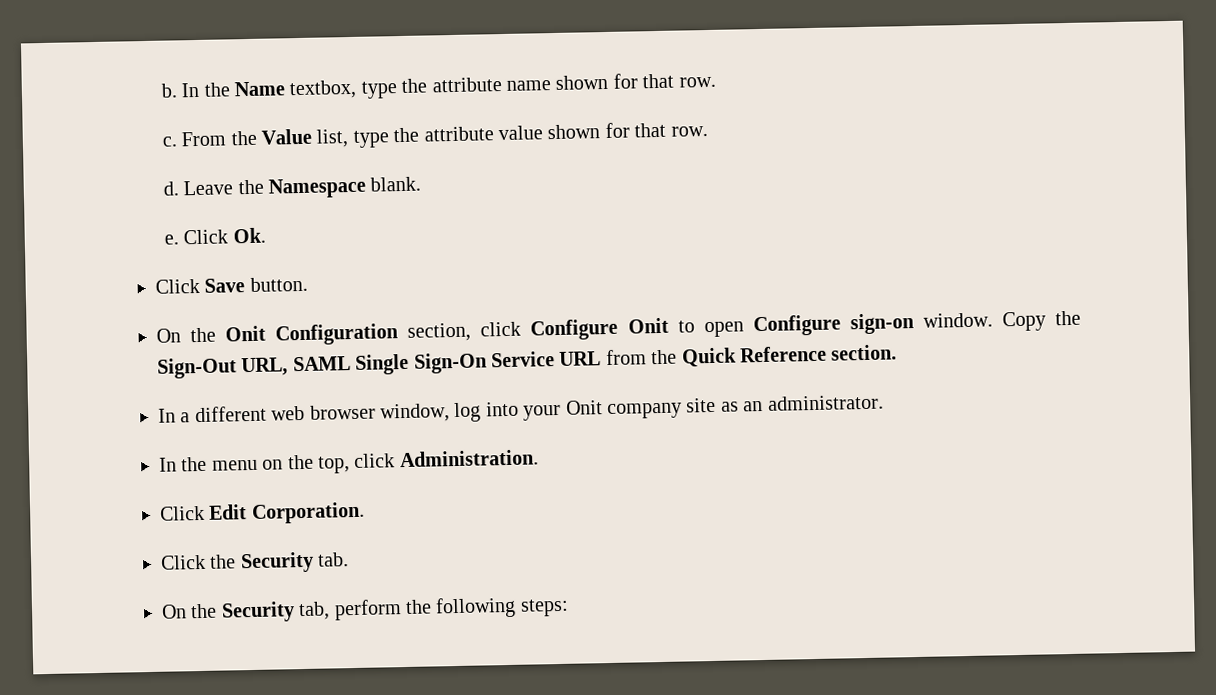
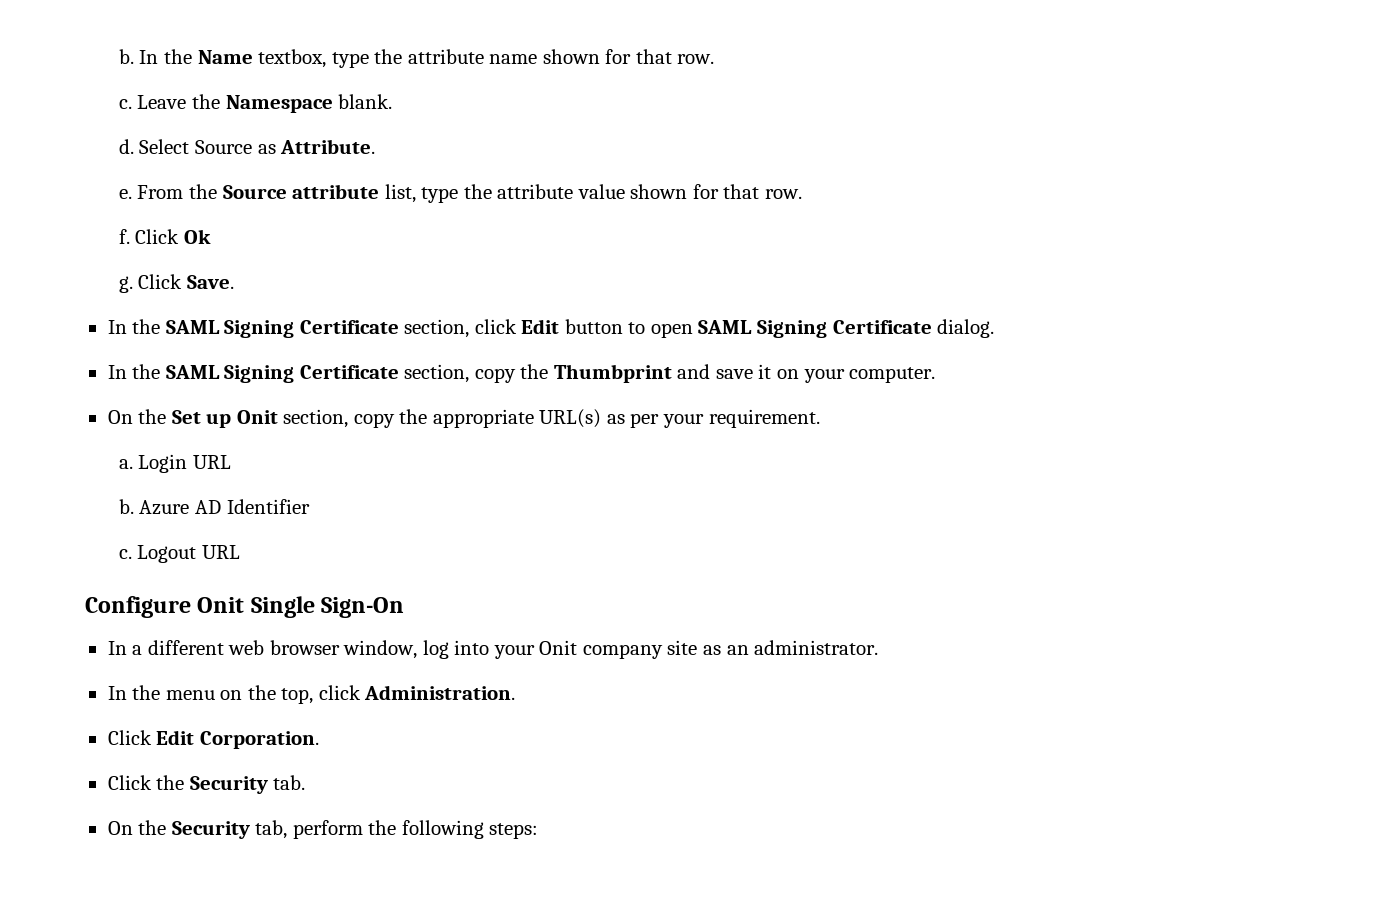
[181,128,313,147] From the Value -> [137,94,393,113] [118,139,376,154] [118,184,380,199] Leave the Namespace blank. // d. Select Source as Attribute. // e. From the Source attribute
[162,176,422,199] [163,227,266,245] [155,276,308,294] [156,310,1081,346] [157,344,898,379] d. Leave the Namespace blank. // e. Click Ok. // Click Save button. // On the Onit Configuration section, click Configure Onit to open Configure sign-on window. Copy the Sign-Out URL, SAML Single Sign-On Service URL from the Quick Reference section. -> [118,229,212,244] [118,274,235,293] [107,319,995,338] [107,364,936,383] [107,409,820,428] [118,454,232,473] [118,499,310,515] [118,545,241,563] [85,596,405,618] f. Click Ok // g. Click Save. // In the SAML Signing Certificate section, click Edit button to open SAML Signing Certificate dialog. // In the SAML Signing Certificate section, copy the Thumbprint and save it on your computer. // On the Set up Onit section, copy the appropriate URL(s) as per your requirement. // a. Login URL // b. Azure AD Identifier // c. Logout URL // Configure Onit Single Sign-On

